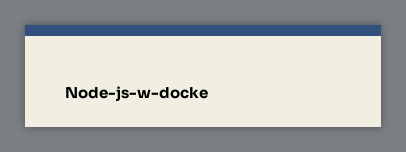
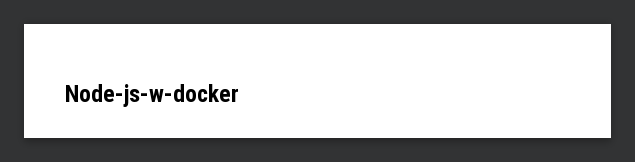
[65,86,208,102] Node-js-w-docke -> [65,84,239,107] Node-js-w-docker

